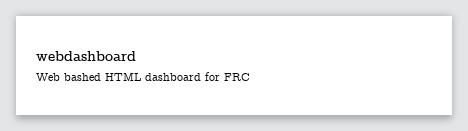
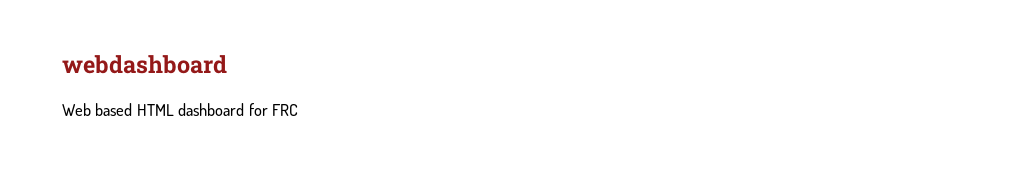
[64,73,101,81] bashed -> [95,103,133,116] based

